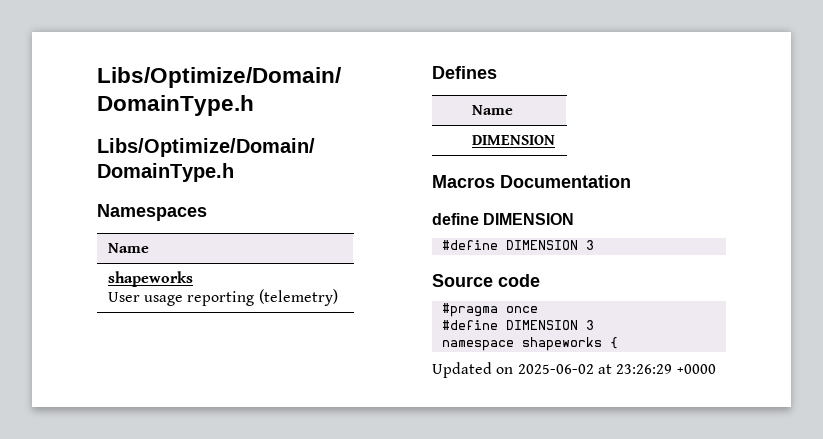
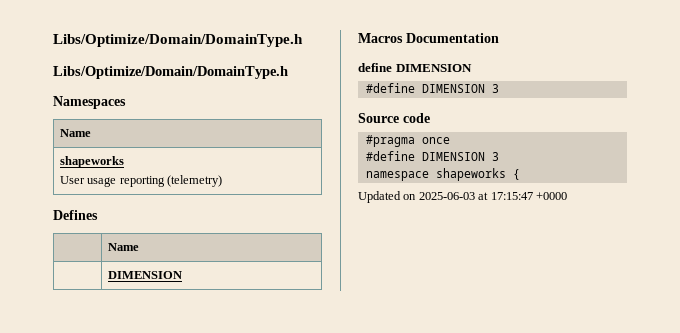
[517,364,673,374] 2025-06-02 at 23:26:29 -> [418,192,533,200] 2025-06-03 at 17:15:47

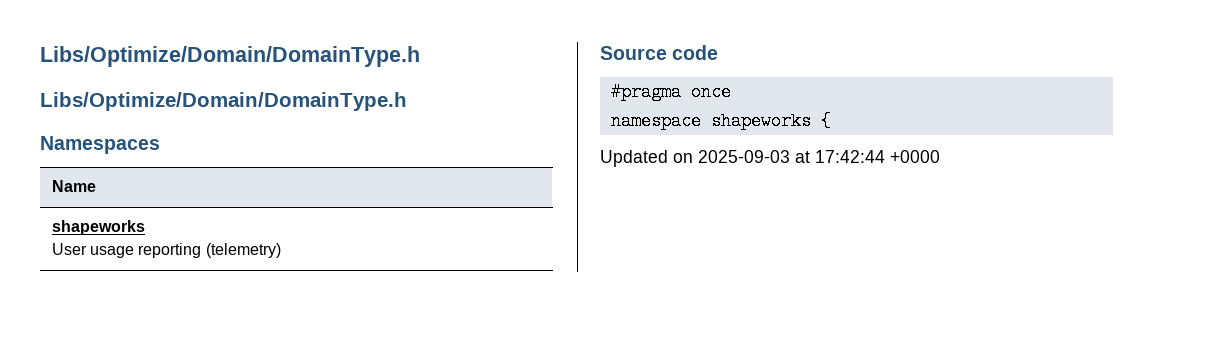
[53,210,98,220] [107,243,139,251] [107,271,182,279] [358,33,499,43] [358,63,472,72] [365,83,499,93] // Defines // | Name // | DIMENSION // Macros Documentation // define DIMENSION // #define DIMENSION 3 -> (281, 250) none
[365,151,499,161] // #define DIMENSION 3 -> (731, 92) none
[418,192,533,200] 2025-06-03 at 17:15:47 -> [698,150,885,163] 2025-09-03 at 17:42:44

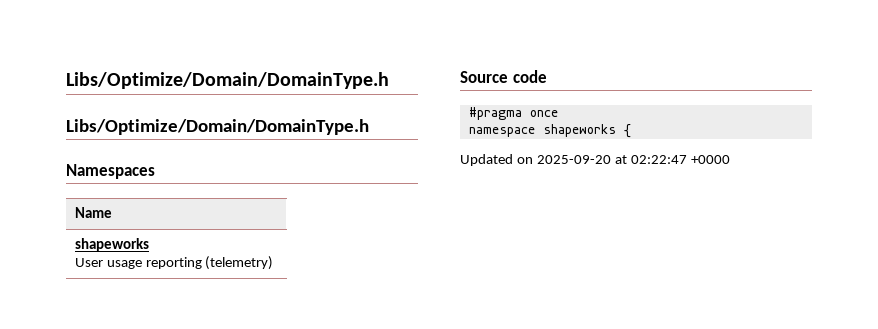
[698,150,885,163] 2025-09-03 at 17:42:44 -> [536,155,687,164] 2025-09-20 at 02:22:47

